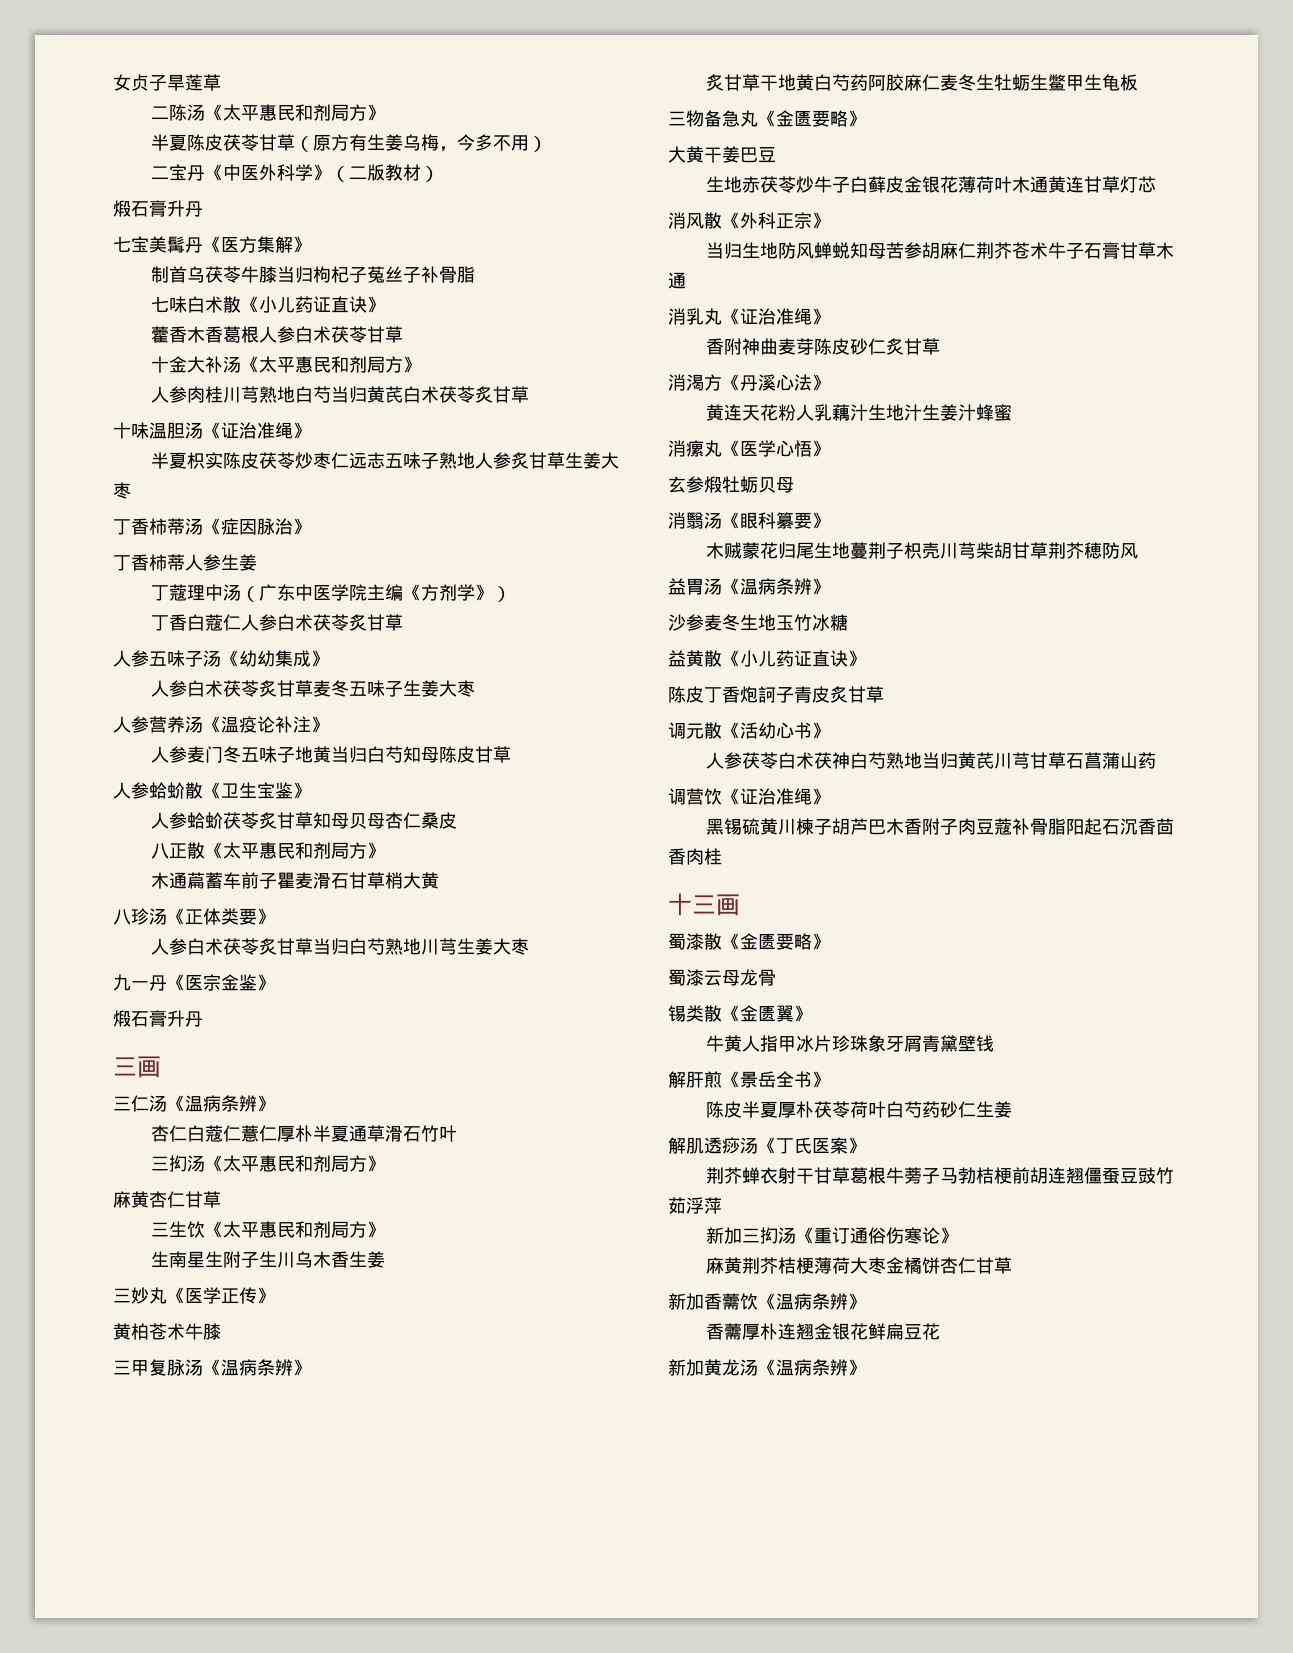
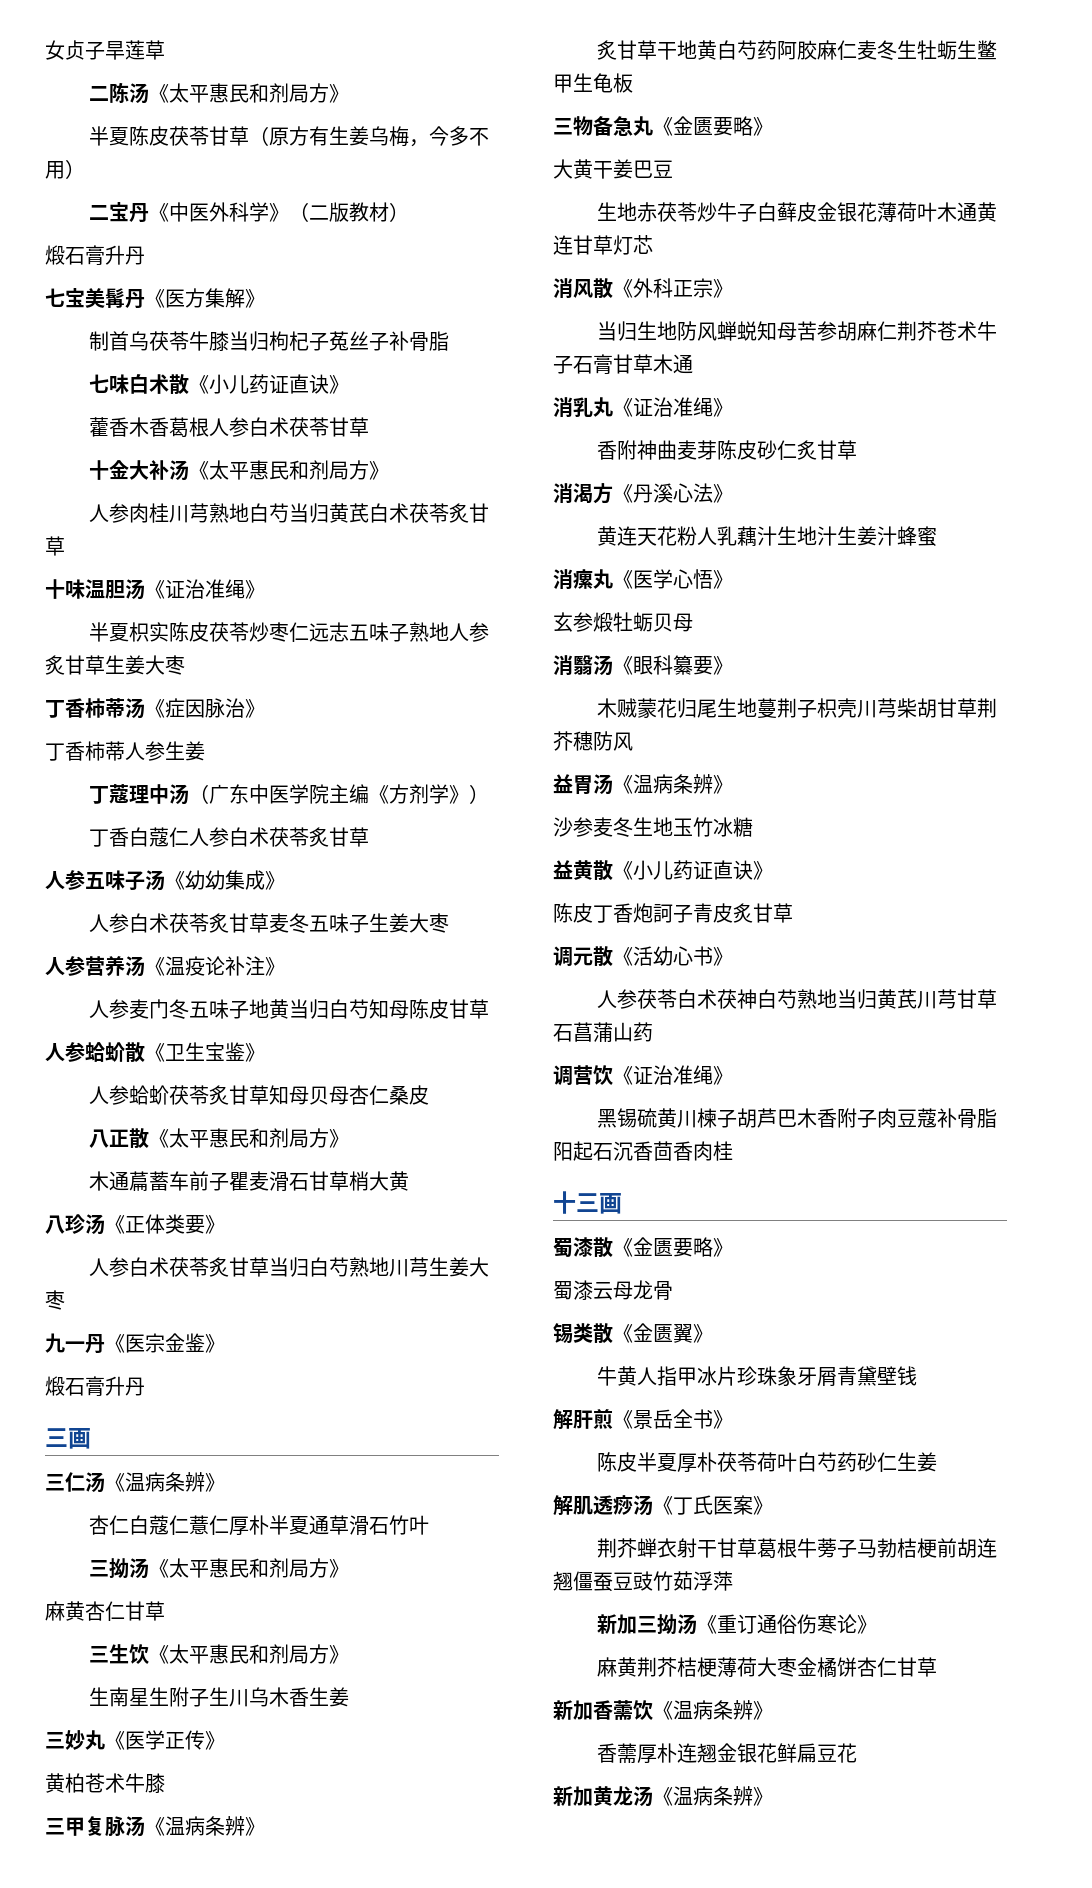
[169,1155,188,1172] 抝 -> [109,1558,130,1579] 拗
[1084,542,1103,559] 穂 -> [573,731,593,751] 穗
[760,1227,779,1244] 抝 -> [657,1614,678,1635] 拗

